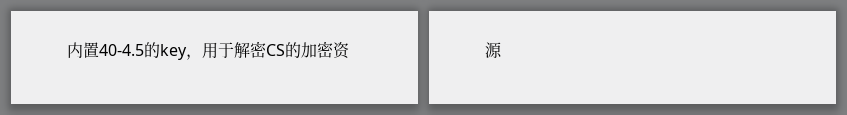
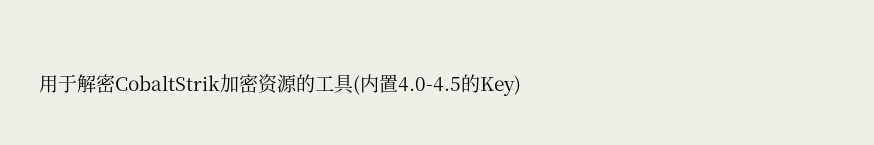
[67,42,202,60] 内置40-4.5的key， -> (39, 84) none
[266,42,301,58] CS的 -> [115,75,220,91] CobaltStrik
(502, 50) none -> [296,74,521,96] 的工具(内置4.0-4.5的Key)

